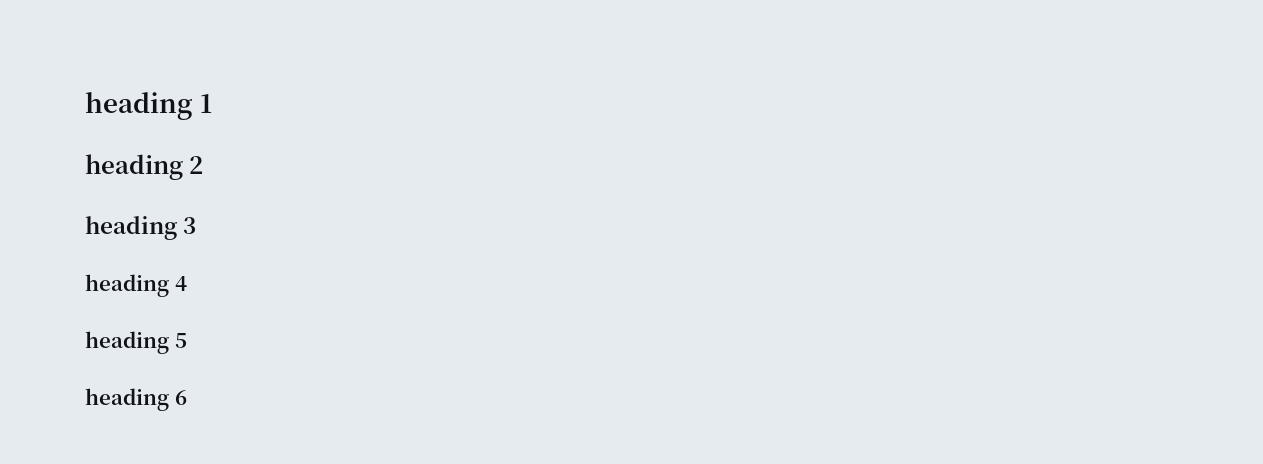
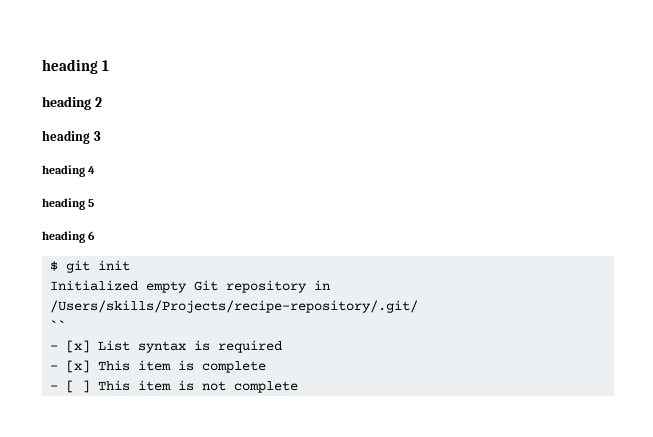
(187, 397) none -> [49,260,130,273] [49,280,330,293] [49,300,418,313] [49,320,66,330] [49,340,282,353] [49,360,266,373] [49,380,298,393] // $ git init // Initialized empty Git repository in /Users/skills/Projects/recipe-repository/.git/ // `` // - [x] List syntax is required // - [x] This item is complete // - [ ] This item is not complete

